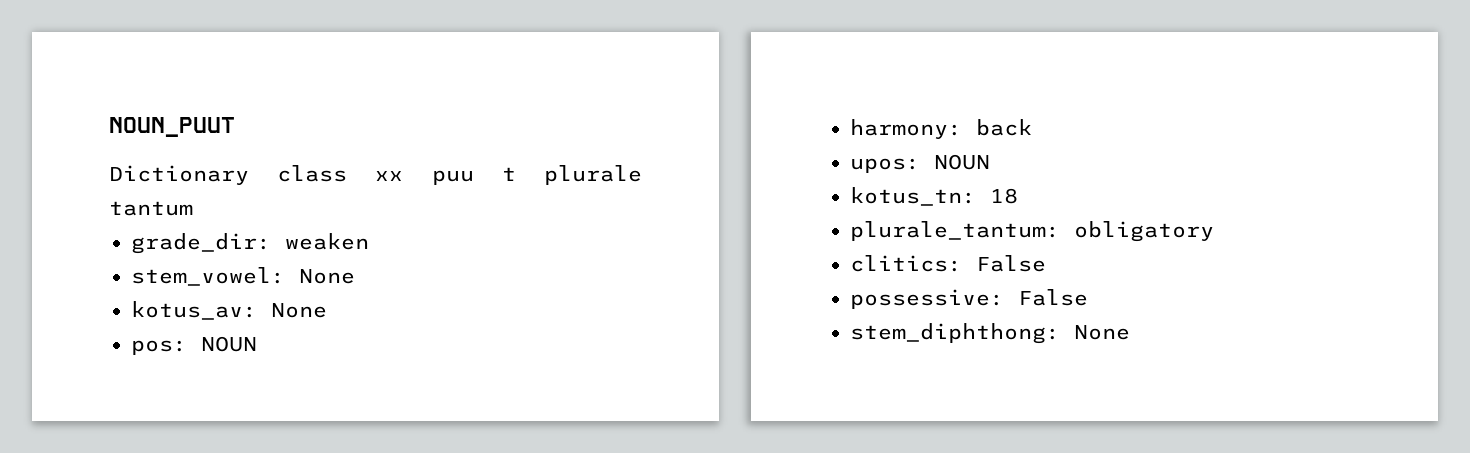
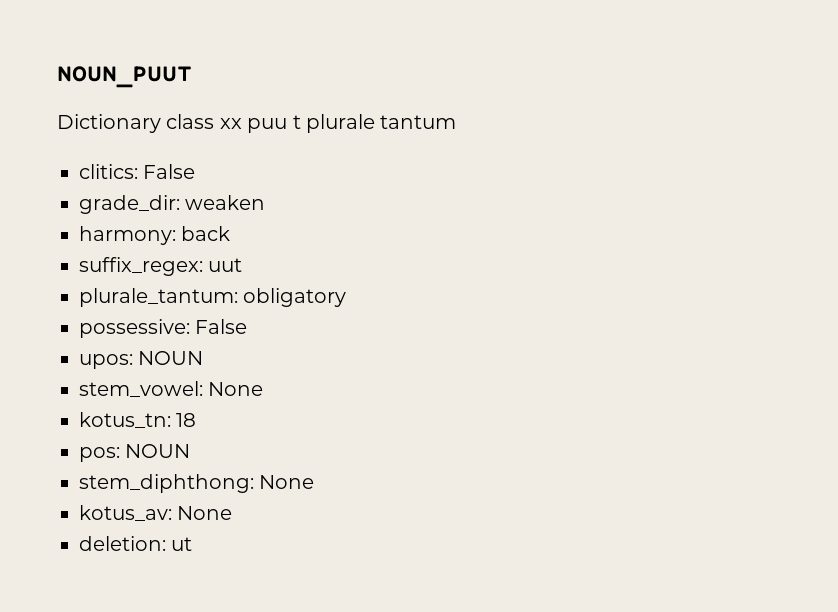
(193, 208) none -> [79,164,196,179] // clitics: False
[131,267,355,286] [131,301,327,320] [131,336,257,355] [850,119,1032,139] [850,154,990,173] [850,187,1018,206] [850,221,1214,242] [850,255,1046,272] [850,289,1088,309] [850,323,1130,344] stem_vowel: None // kotus_av: None // pos: NOUN // harmony: back // upos: NOUN // kotus_tn: 18 // plurale_tantum: obligatory // clitics: False // possessive: False // stem_diphthong: None -> [79,226,231,245] [79,257,243,276] [79,288,347,307] [79,319,248,338] [79,351,204,369] [79,381,264,397] [79,412,197,428] [79,444,191,462] [79,474,315,493] [79,505,233,521] [79,536,193,551] harmony: back // suffix_regex: uut // plurale_tantum: obligatory // possessive: False // upos: NOUN // stem_vowel: None // kotus_tn: 18 // pos: NOUN // stem_diphthong: None // kotus_av: None // deletion: ut

